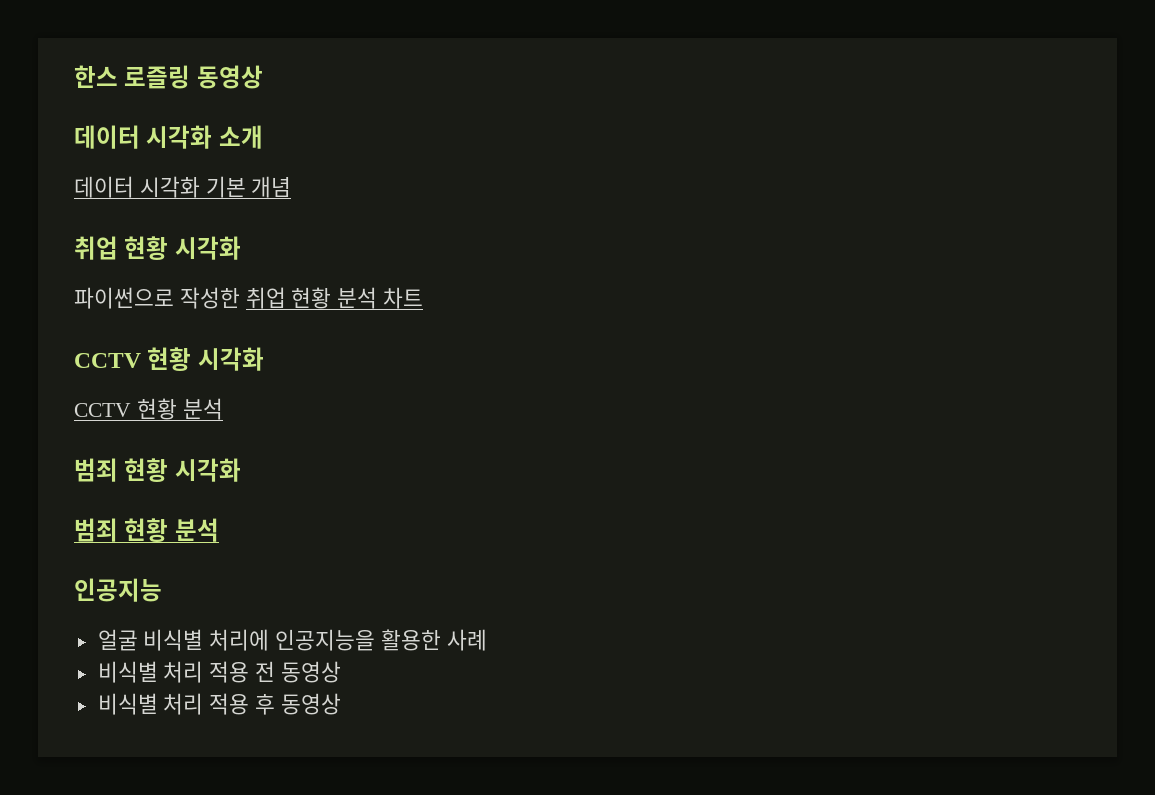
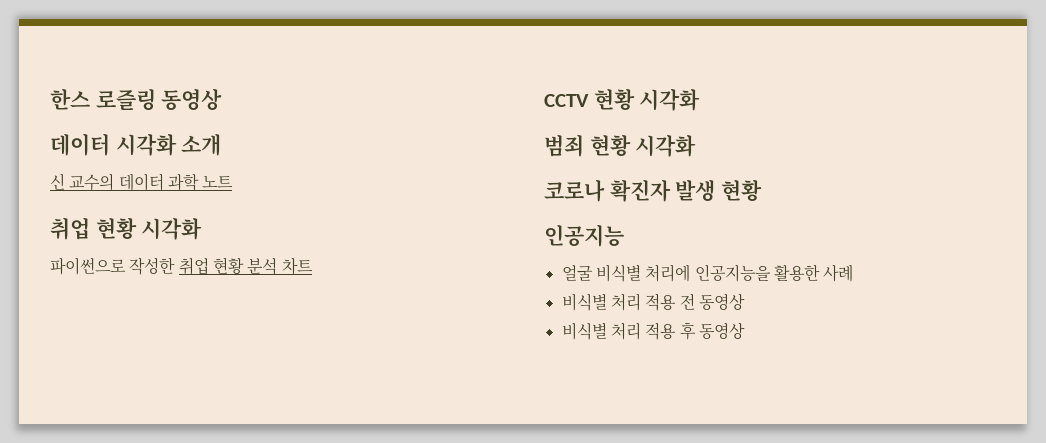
[74,176,292,198] 데이터 시각화 기본 개념 -> [50,173,234,191] 신 교수의 데이터 과학 노트
[74,398,223,420] // CCTV 현황 분석 -> (701, 100) none
[74,518,219,542] 범죄 현황 분석 -> [544,179,763,202] 코로나 확진자 발생 현황

